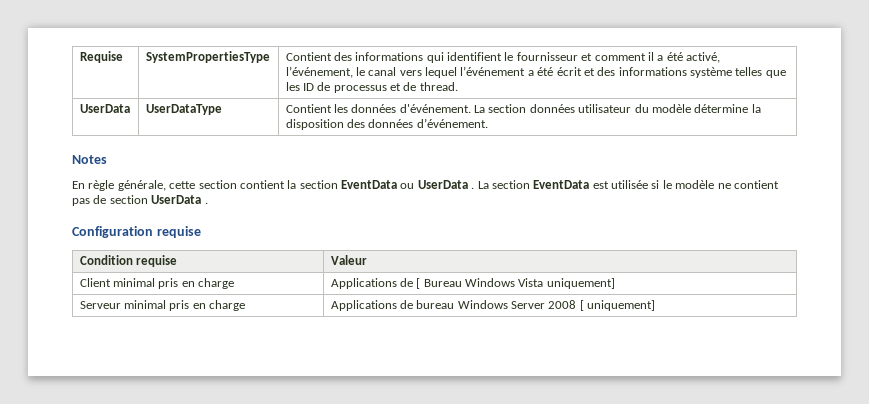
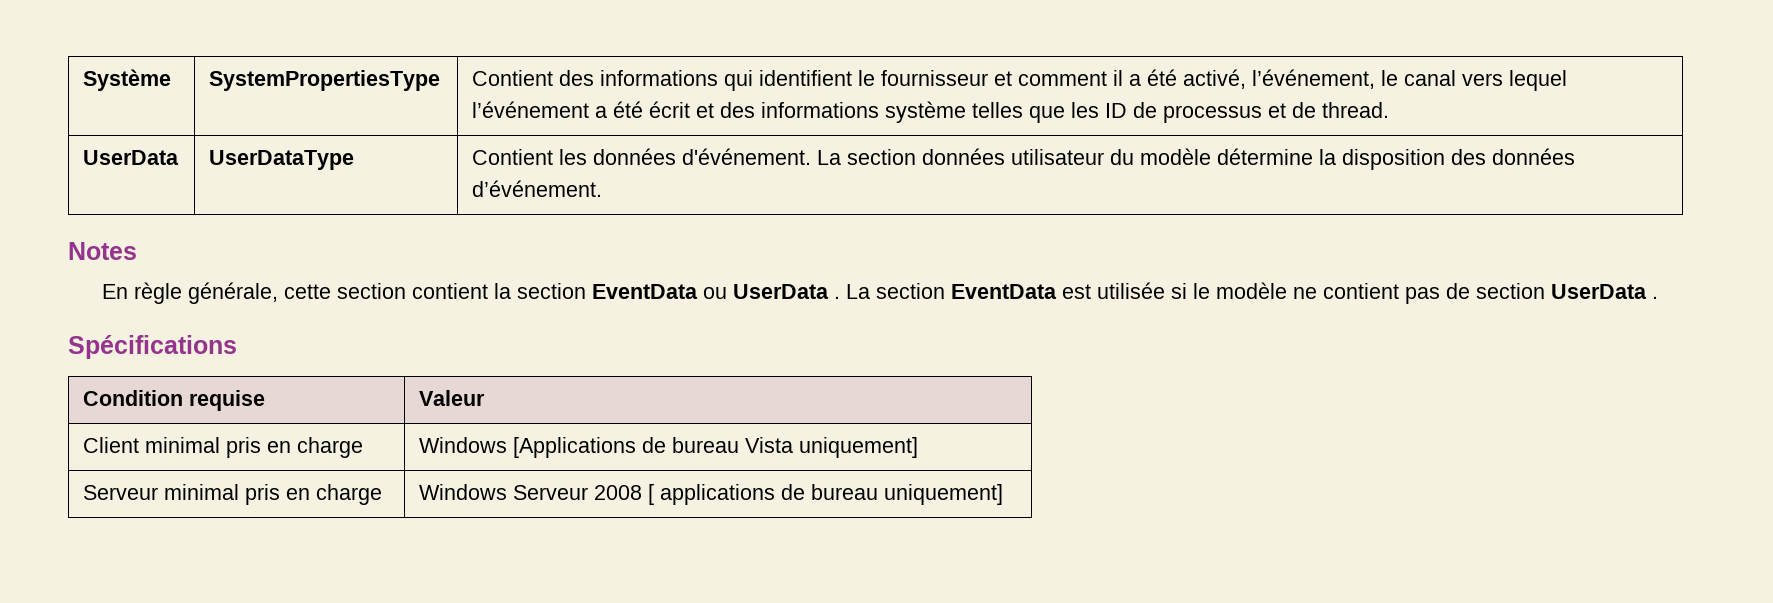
[79,51,123,63] Requise -> [83,69,172,91] Système
[72,226,201,238] Configuration requise -> [68,335,237,359] Spécifications
[330,278,516,289] Applications de [ Bureau Windows -> [419,437,740,458] Windows [Applications de bureau
[330,300,584,311] Applications de bureau Windows Server 2008 [ -> [419,484,879,505] Windows Serveur 2008 [ applications de bureau

